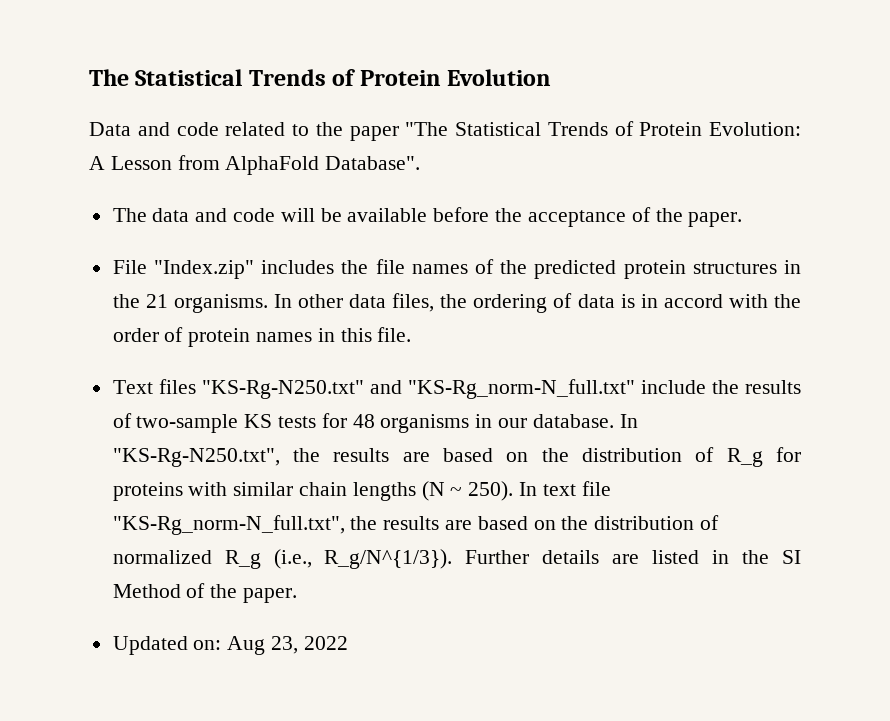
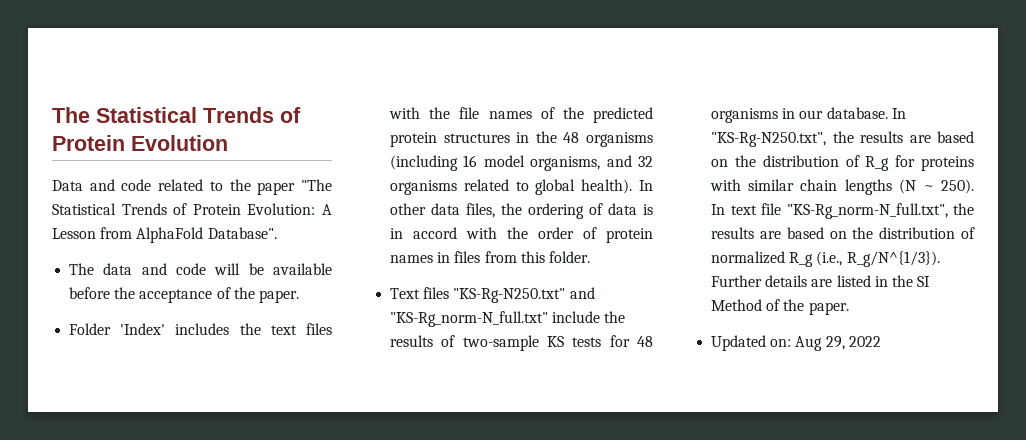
[112,260,335,279] File "Index.zip" includes -> [69,323,332,335] [389,107,421,119] Folder 'Index' includes the text files with
[145,294,268,313] 21 organisms. -> [563,132,653,147] [390,155,653,171] [390,179,633,195] 48 organisms (including 16 model organisms, and 32 organisms related to global health).
[340,327,412,342] this file. -> [454,251,590,263] files from this folder.
[271,636,299,654] 23, -> [825,336,845,350] 29,

